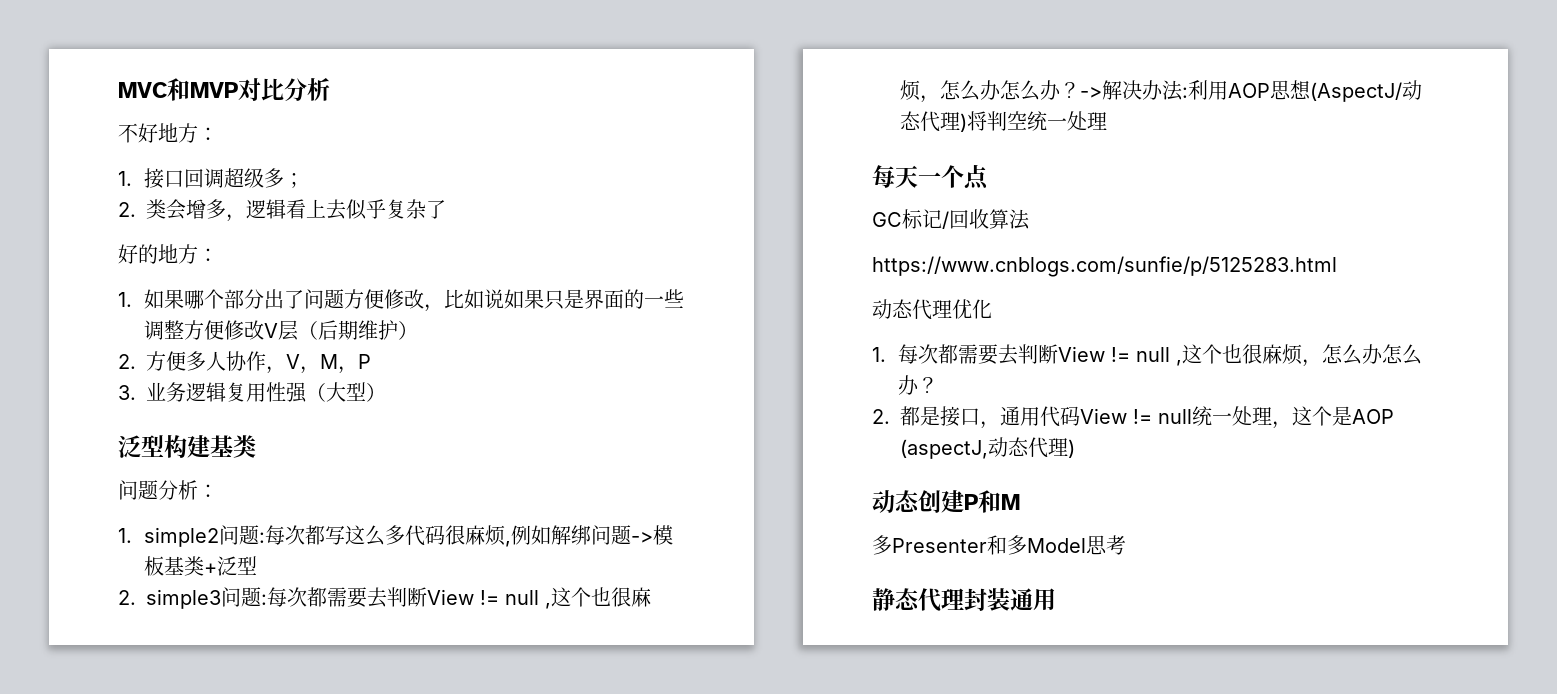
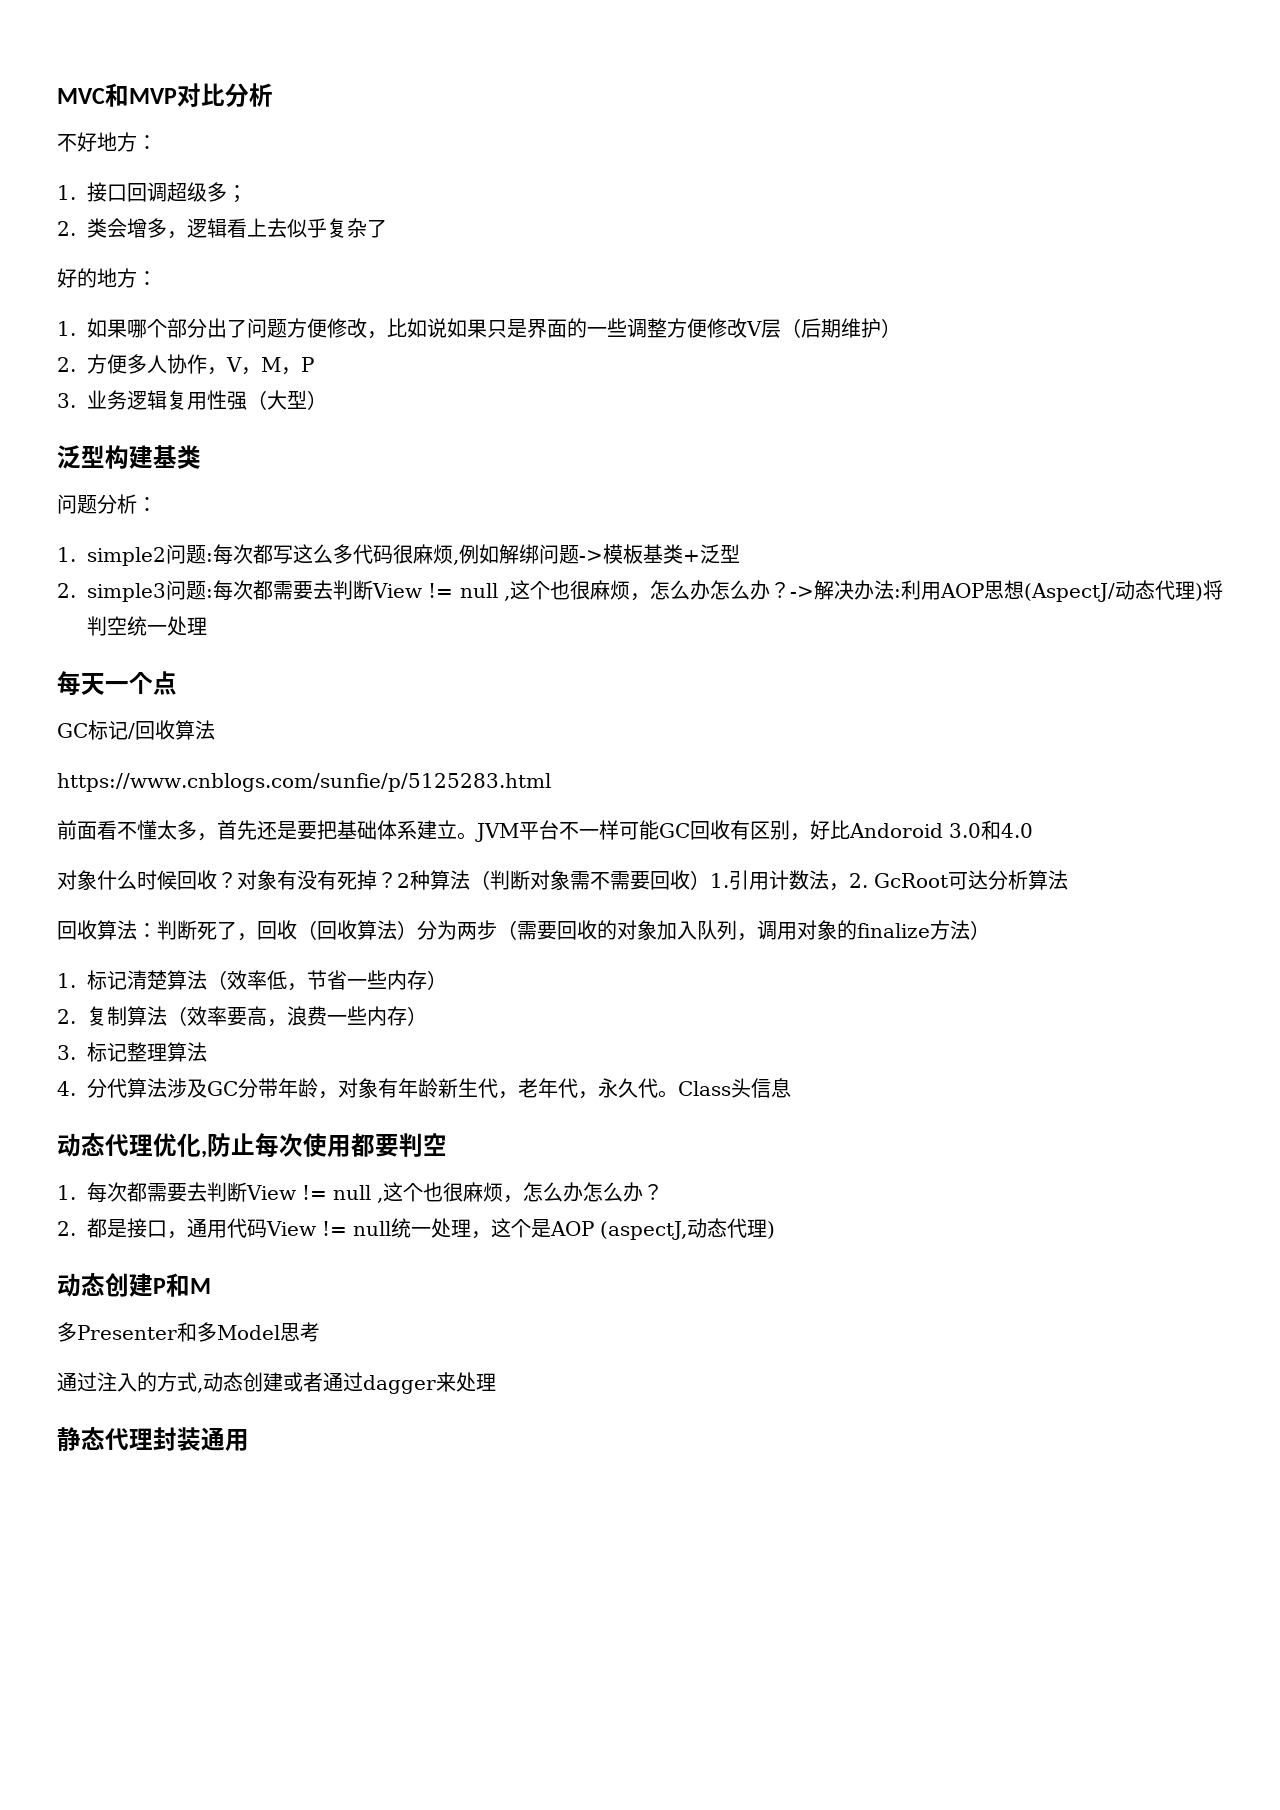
[872,299,992,320] 动态代理优化 -> [57,820,1033,842] [57,870,1068,891] [57,920,990,941] [57,970,447,991] [57,1006,427,1027] [57,1042,207,1062] [57,1078,791,1099] [57,1133,447,1158] 前面看不懂太多，首先还是要把基础体系建立。JVM平台不一样可能GC回收有区别，好比Andoroid 3.0和4.0 // 对象什么时候回收？对象有没有死掉？2种算法（判断对象需不需要回收）1.引用计数法，2. GcRoot可达分析算法 // 回收算法：判断死了，回收（回收算法）分为两步（需要回收的对象加入队列，调用对象的finalize方法） // 1.标记清楚算法（效率低，节省一些内存） // 2.复制算法（效率要高，浪费一些内存） // 3.标记整理算法 // 4.分代算法涉及GC分带年龄，对象有年龄新生代，老年代，永久代。Class头信息 // 动态代理优化,防止每次使用都要判空
(1126, 545) none -> [57,1372,496,1394] // 通过注入的方式,动态创建或者通过dagger来处理

